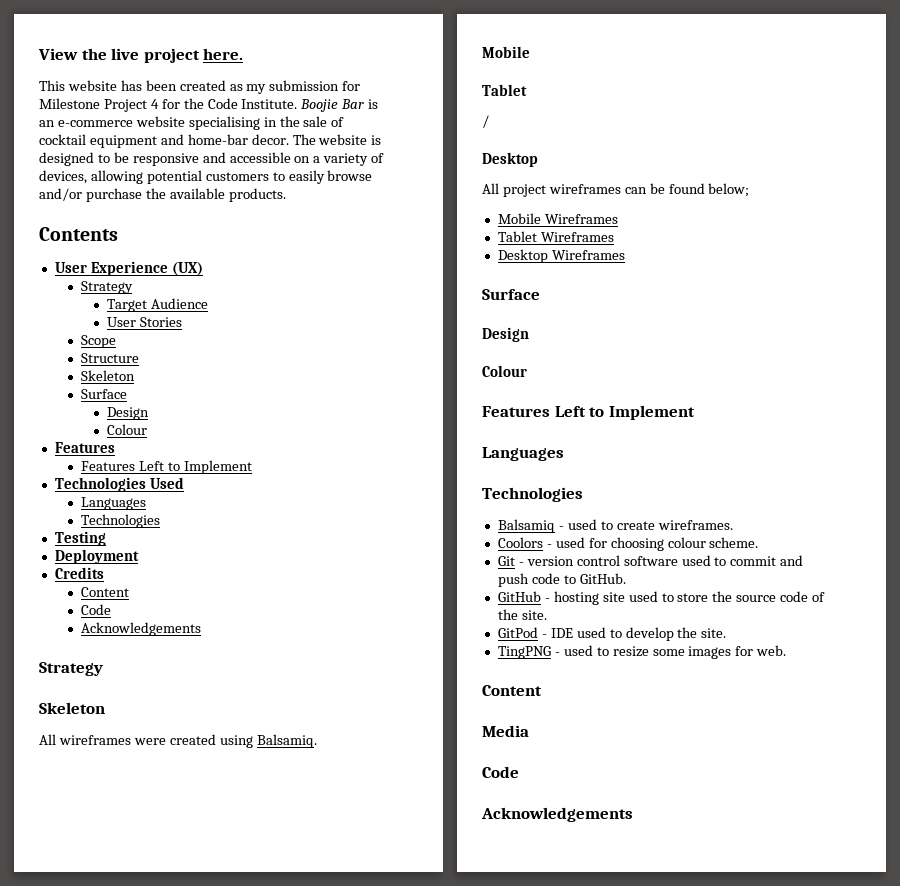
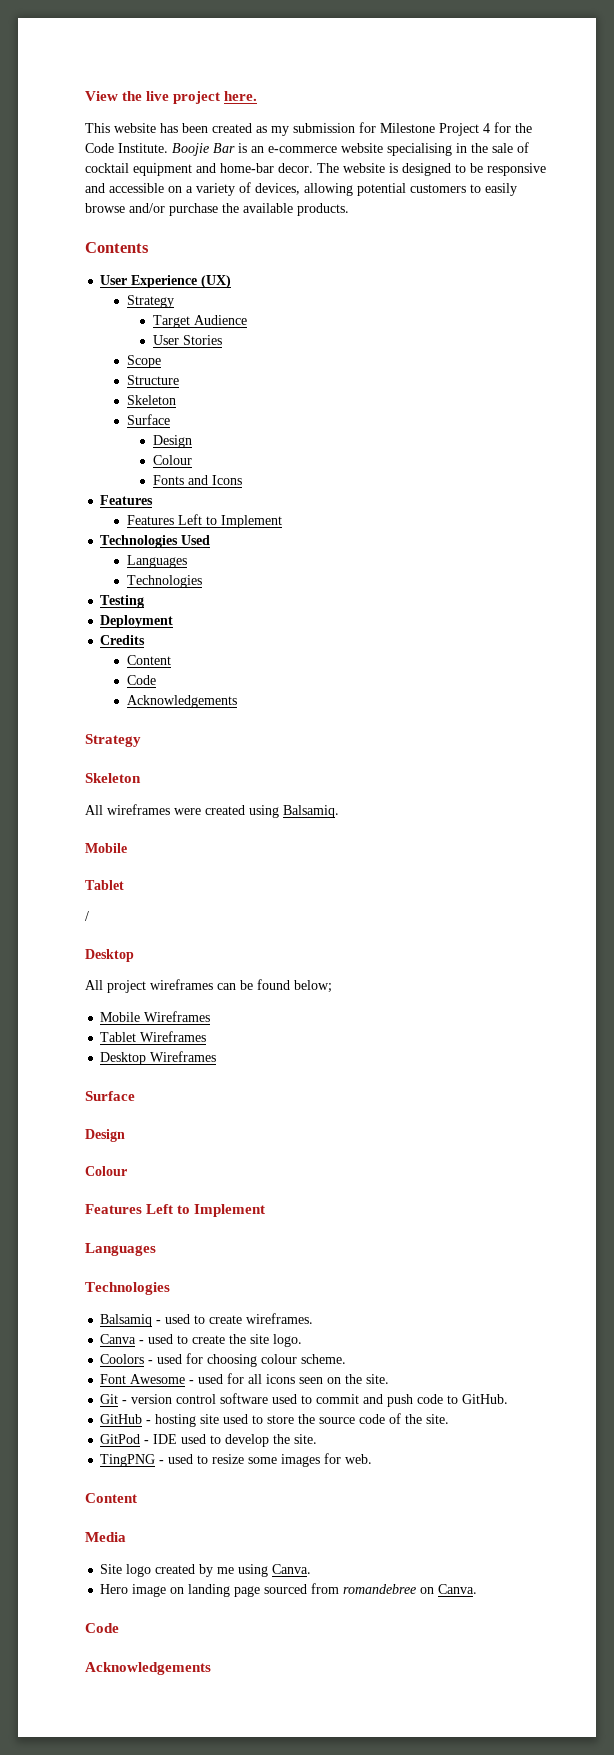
(148, 429) none -> [152,475,242,485] // Fonts and Icons
(733, 525) none -> [100,1334,303,1347] // Canva - used to create the site logo.
(759, 542) none -> [100,1373,390,1384] // Font Awesome - used for all icons seen on the site.
(529, 731) none -> [100,1564,312,1577] [100,1583,478,1597] // Site logo created by me using Canva. // Hero image on landing page sourced from romandebree on Canva.

